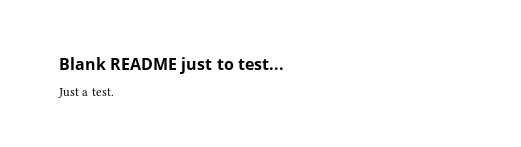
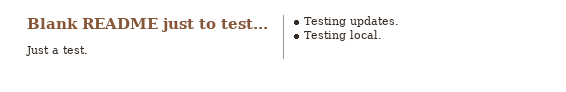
(114, 92) none -> [304,16,400,27] [304,30,383,41] // Testing updates. // Testing local.

